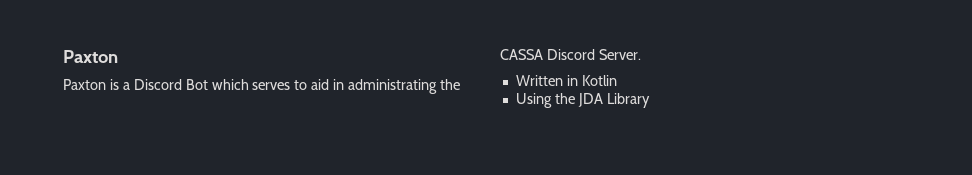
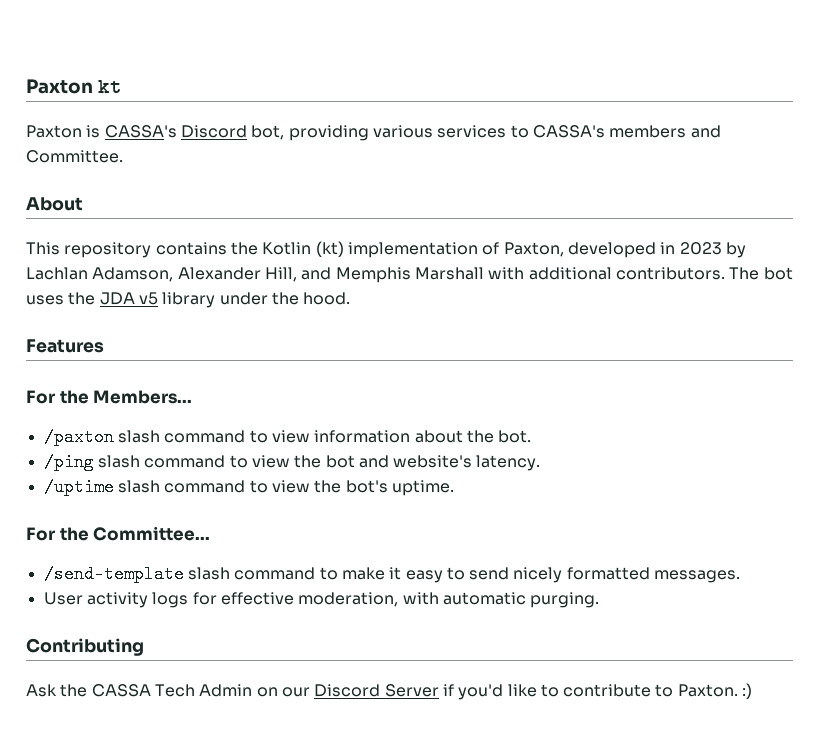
[63,50,118,63] Paxton -> [26,79,122,94] Paxton kt
[122,79,461,94] [500,49,641,60] [515,75,617,86] [515,93,650,108] a Discord Bot which serves to aid in administrating the CASSA Discord Server. // Written in Kotlin // Using the JDA Library -> [104,125,721,141] [26,150,123,163] [26,197,83,211] [26,241,746,258] [26,267,793,283] [26,292,351,308] [26,339,104,353] [26,390,193,404] [43,428,532,446] [43,453,541,471] [43,478,454,496] [26,526,211,541] [43,565,741,583] [43,592,600,608] [26,638,144,656] [26,683,753,700] CASSA's Discord bot, providing various services to CASSA's members and Committee. // About // This repository contains the Kotlin (kt) implementation of Paxton, developed in 2023 by Lachlan Adamson, Alexander Hill, and Memphis Marshall with additional contributors. The bot uses the JDA v5 library under the hood. // Features // For the Members... // /paxton slash command to view information about the bot. // /ping slash command to view the bot and website's latency. // /uptime slash command to view the bot's uptime. // For the Committee... // /send-template slash command to make it easy to send nicely formatted messages. // User activity logs for effective moderation, with automatic purging. // Contributing // Ask the CASSA Tech Admin on our Discord Server if you'd like to contribute to Paxton. :)

